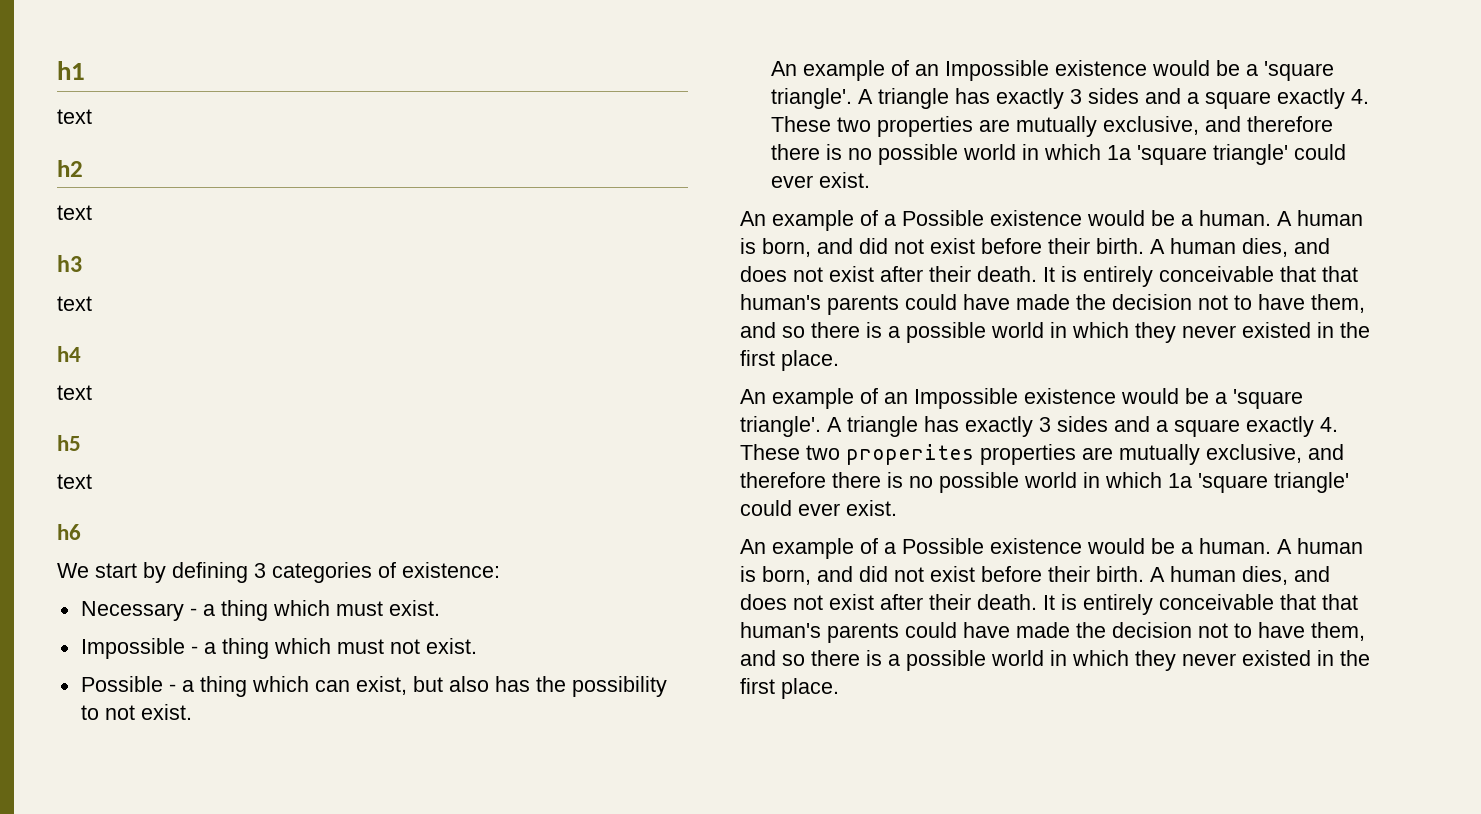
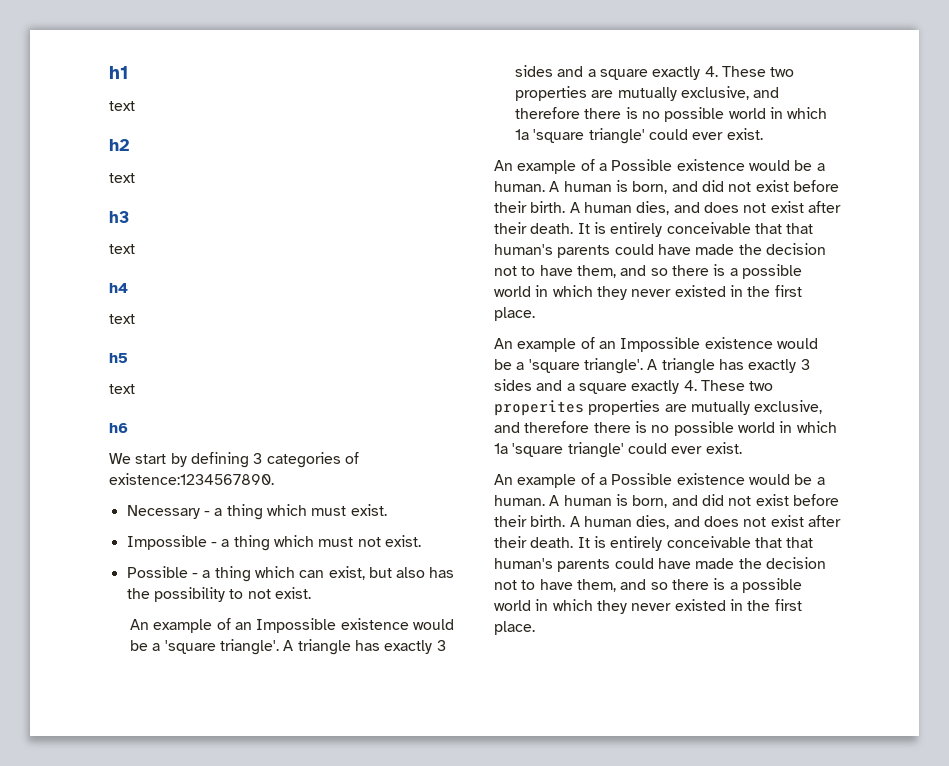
[402,562,500,578] existence: -> [109,473,274,485] existence:1234567890.

